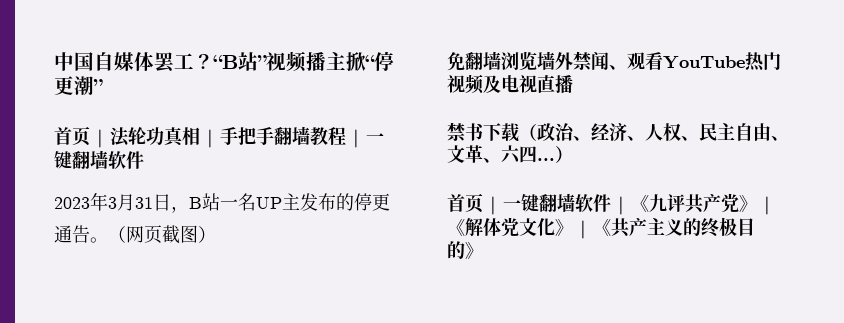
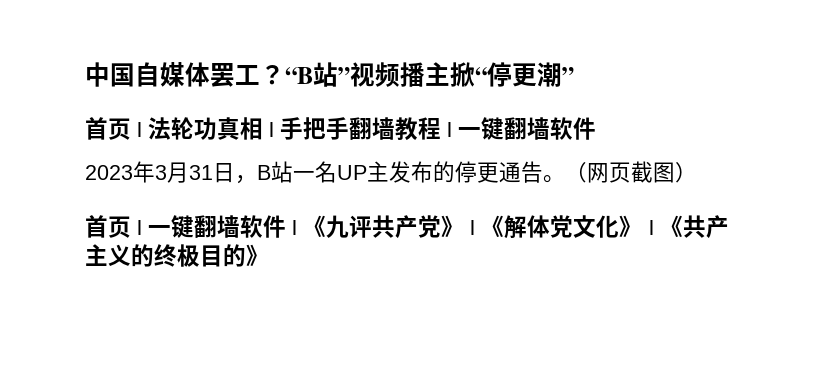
[447,51,781,72] [447,74,573,94] [447,122,789,142] [447,145,573,164] // 免翻墙浏览墙外禁闻、观看YouTube热门视频及电视直播 // 禁书下载（政治、经济、人权、民主自由、文革、六四...） -> (697, 172) none

